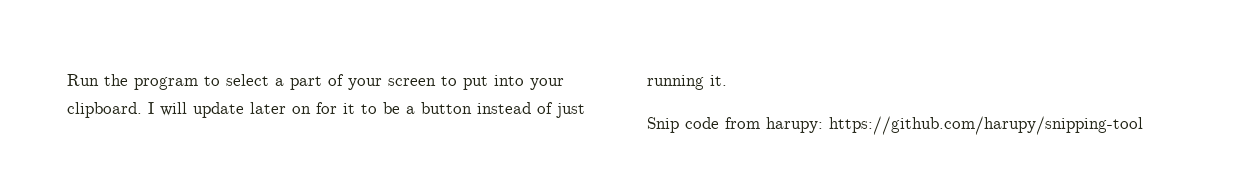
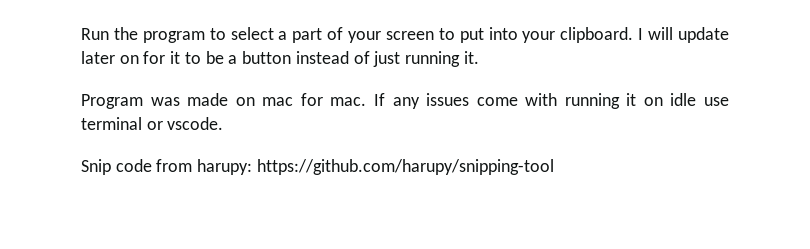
(727, 80) none -> [81,93,729,109] [81,117,224,130] // Program was made on mac for mac. If any issues come with running it on idle use terminal or vscode.

